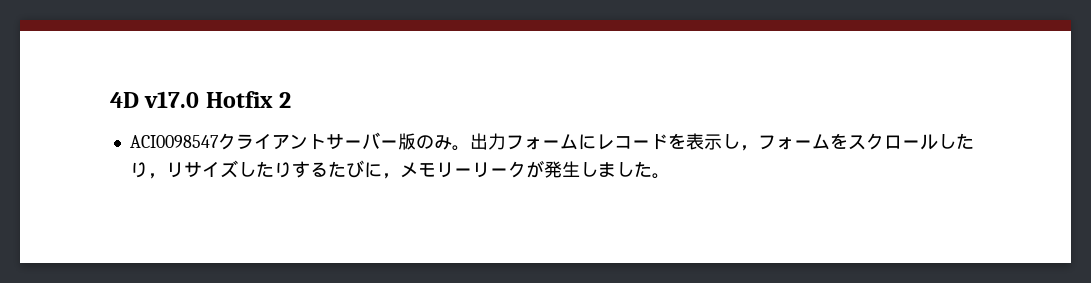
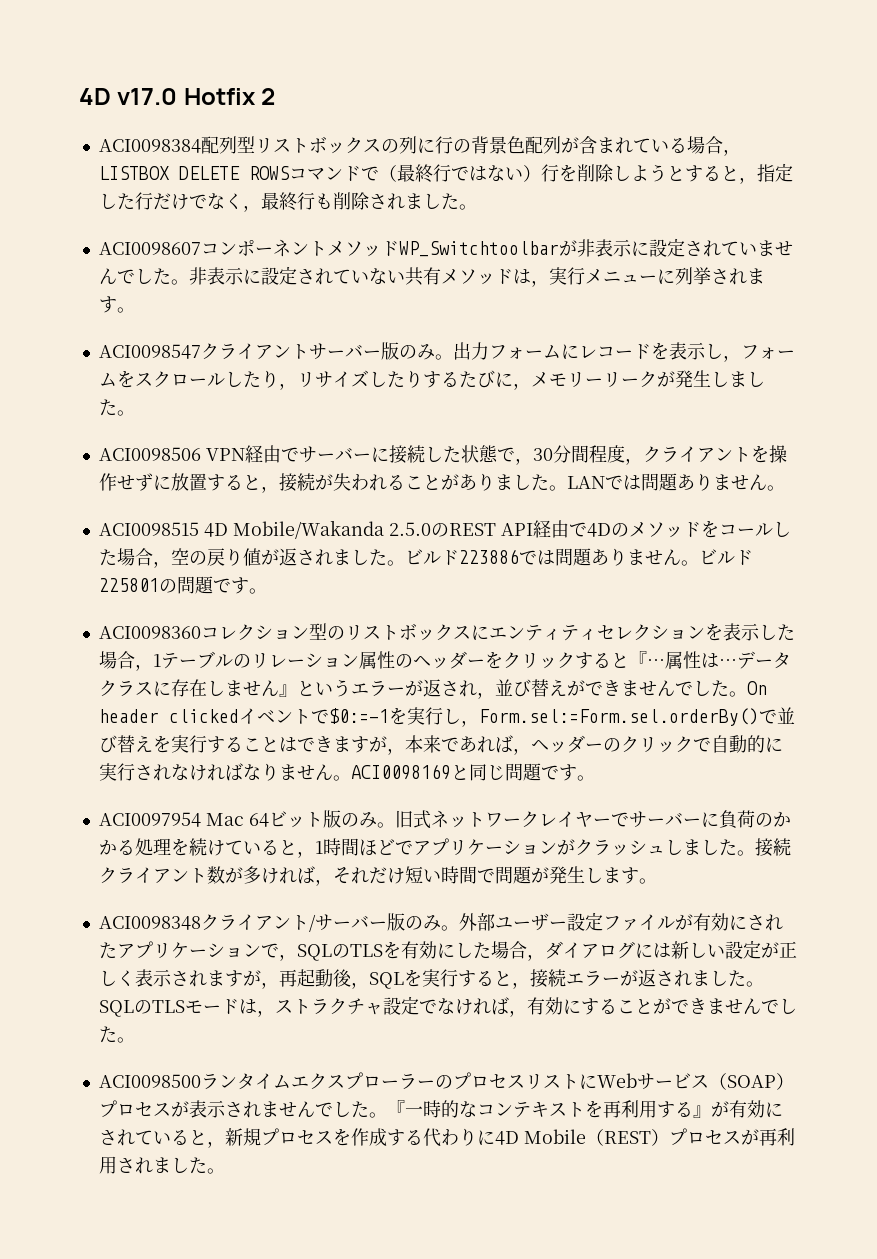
(292, 100) none -> [98,136,741,156] [98,163,793,184] [98,192,477,212] [98,238,793,257] [98,266,765,287] [98,296,135,313] // ACI0098384配列型リストボックスの列に行の背景色配列が含まれている場合，LISTBOX DELETE ROWSコマンドで（最終行ではない）行を削除しようとすると，指定した行だけでなく，最終行も削除されました。 // ACI0098607コンポーネントメソッドWP_Switchtoolbarが非表示に設定されていませんでした。非表示に設定されていない共有メソッドは，実行メニューに列挙されます。
(670, 176) none -> [98,445,787,465] [98,473,785,493] [98,520,791,539] [98,548,753,568] [98,576,267,594] [98,623,795,641] [98,651,791,671] [98,679,767,699] [98,707,795,727] [98,735,783,755] [98,763,595,781] [98,810,791,829] [98,838,791,858] [98,866,657,886] [98,912,783,932] [98,940,797,961] [98,969,764,989] [98,996,797,1017] [98,1026,135,1043] [98,1072,794,1090] [98,1100,783,1118] [98,1128,795,1148] [98,1156,225,1174] // ACI0098506 VPN経由でサーバーに接続した状態で，30分間程度，クライアントを操作せずに放置すると，接続が失われることがありました。LANでは問題ありません。 // ACI0098515 4D Mobile/Wakanda 2.5.0のREST API経由で4Dのメソッドをコールした場合，空の戻り値が返されました。ビルド223886では問題ありません。ビルド225801の問題です。 // ACI0098360コレクション型のリストボックスにエンティティセレクションを表示した場合，1テーブルのリレーション属性のヘッダーをクリックすると『…属性は…データクラスに存在しません』というエラーが返され，並び替えができませんでした。On header clickedイベントで$0:=-1を実行し，Form.sel:=Form.sel.orderBy()で並び替えを実行することはできますが，本来であれば，ヘッダーのクリックで自動的に実行されなければなりません。ACI0098169と同じ問題です。 // ACI0097954 Mac 64ビット版のみ。旧式ネットワークレイヤーでサーバーに負荷のかかる処理を続けていると，1時間ほどでアプリケーションがクラッシュしました。接続クライアント数が多ければ，それだけ短い時間で問題が発生します。 // ACI0098348クライアント/サーバー版のみ。外部ユーザー設定ファイルが有効にされたアプリケーションで，SQLのTLSを有効にした場合，ダイアログには新しい設定が正しく表示されますが，再起動後，SQLを実行すると，接続エラーが返されました。SQLのTLSモードは，ストラクチャ設定でなければ，有効にすることができませんでした。 // ACI0098500ランタイムエクスプローラーのプロセスリストにWebサービス（SOAP）プロセスが表示されませんでした。『一時的なコンテキストを再利用する』が有効にされていると，新規プロセスを作成する代わりに4D Mobile（REST）プロセスが再利用されました。

